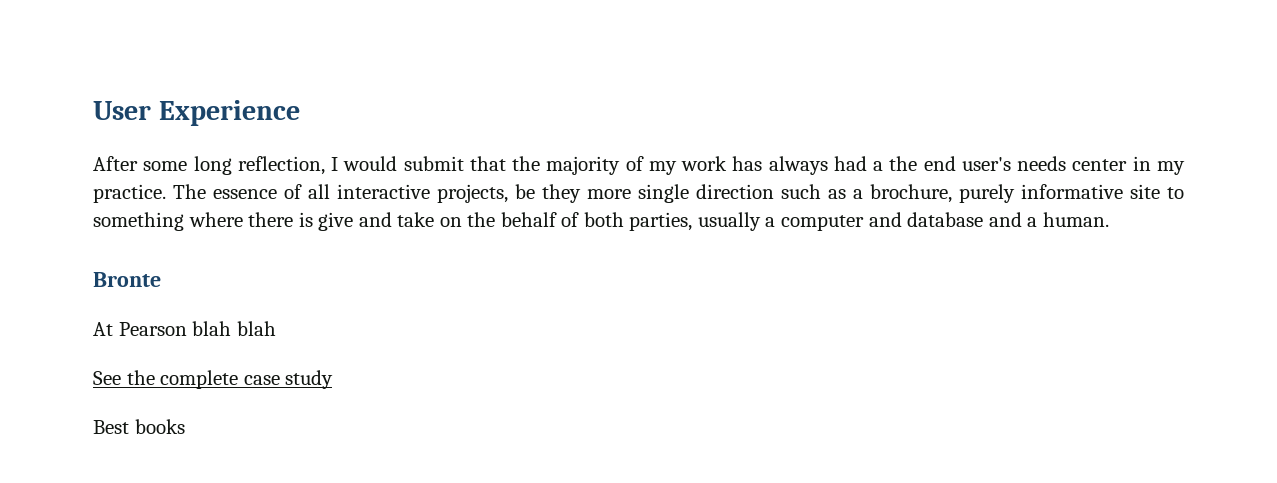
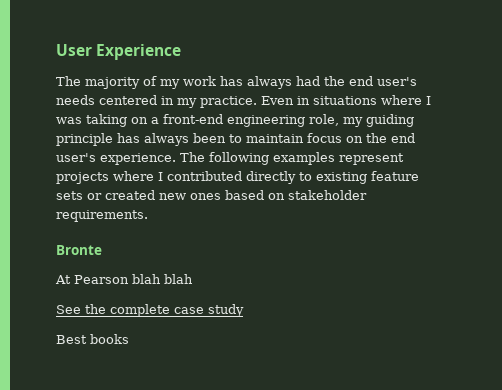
[93,156,541,175] After some long reflection, I would submit that the -> [56,76,81,86] The
[873,161,884,171] a -> (320, 81) none
[1072,159,1128,171] center -> [99,95,157,105] centered
[173,184,1184,203] [93,212,1109,231] The essence of all interactive projects, be they more single direction such as a brochure, purely informative site to something where there is give and take on the behalf of both parties, usually a computer and database and a human. -> [261,95,431,105] [56,114,414,127] [56,133,415,146] [56,152,404,165] [56,171,419,184] [56,190,367,200] [56,210,148,222] Even in situations where I was taking on a front-end engineering role, my guiding principle has always been to maintain focus on the end user's experience. The following examples represent projects where I contributed directly to existing feature sets or created new ones based on stakeholder requirements.

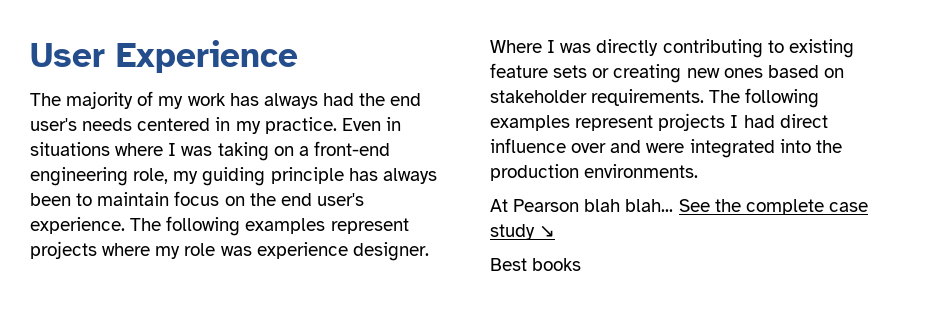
[158,171,296,184] I contributed directly -> [155,242,429,261] [490,39,763,58] my role was experience designer. Where I was directly contributing
[105,190,155,200] created -> [613,64,682,83] creating
[56,245,102,255] // Bronte -> [709,88,820,108] [490,113,828,131] [490,138,842,158] [490,164,699,181] The following examples represent projects I had direct influence over and were integrated into the production environments.
[164,274,193,284] blah // -> [625,199,674,212] blah...
(244, 310) none -> [539,225,556,237] ↘

